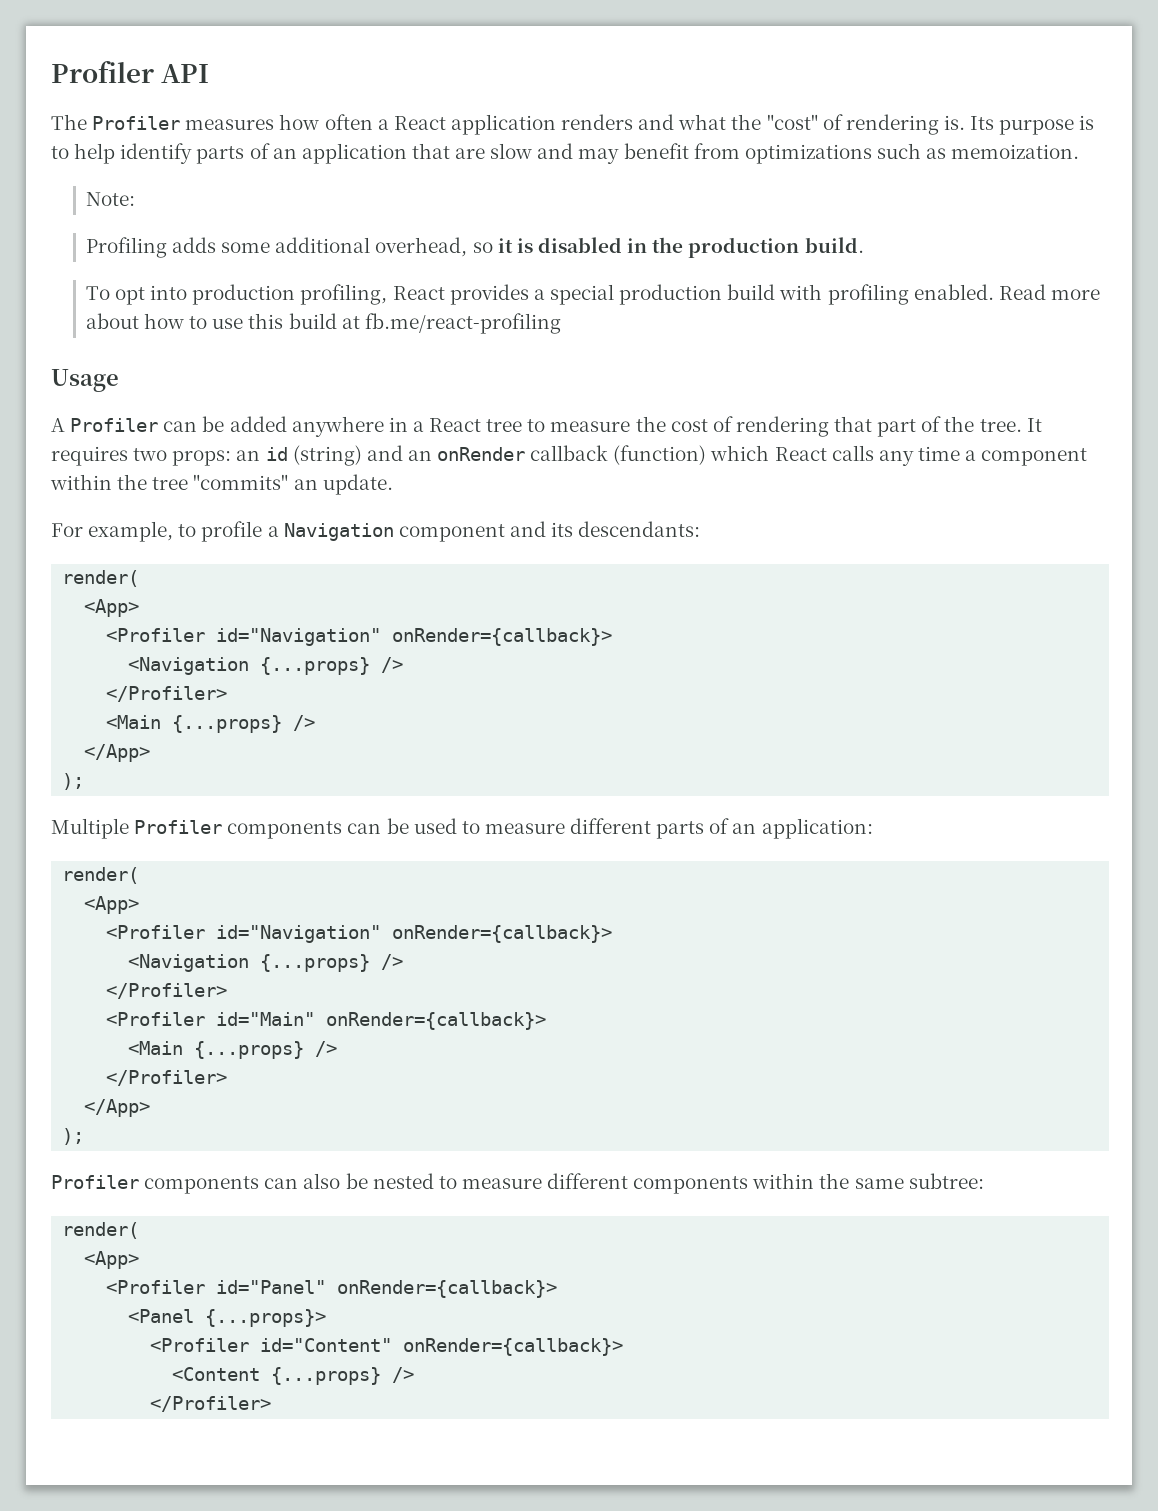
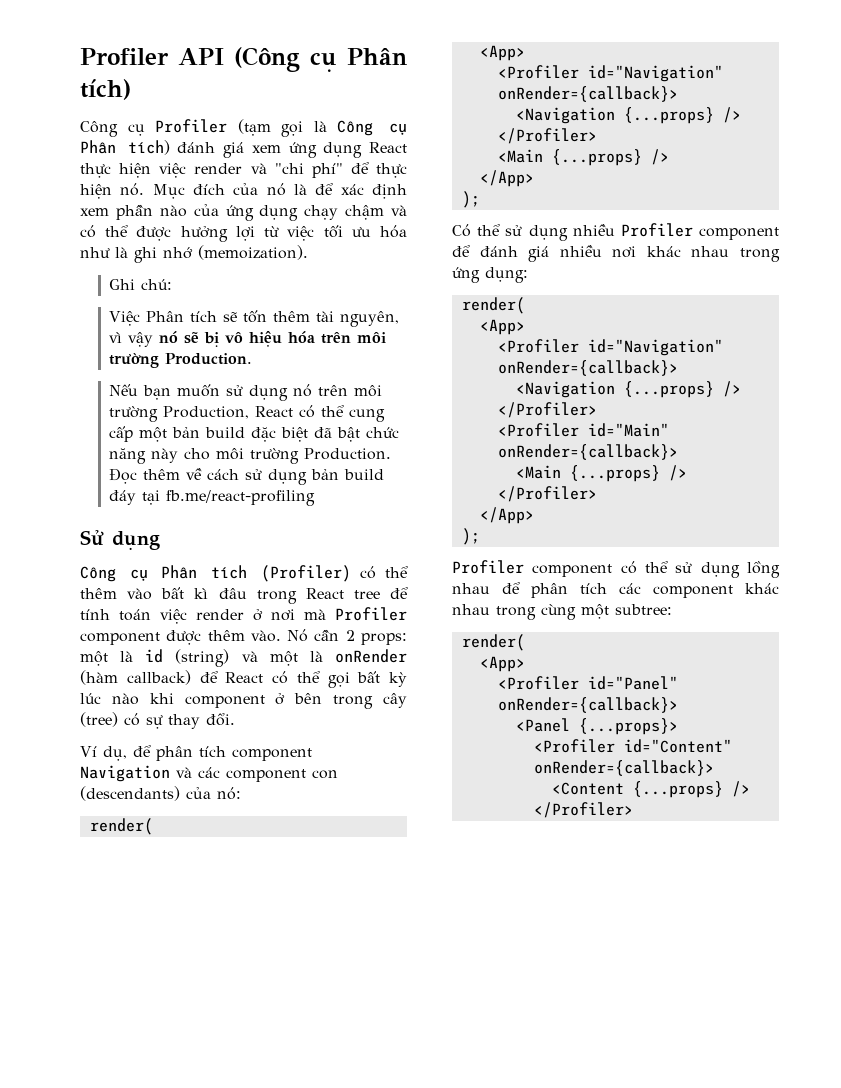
[51,114,1095,135] [51,143,1080,164] [85,192,135,206] [85,237,864,258] [85,284,1100,305] [85,313,561,334] [51,369,119,392] [51,416,1042,437] [51,445,1088,466] [50,474,393,495] [51,521,701,542] // The Profiler measures how often a React application renders and what the "cost" of rendering is. Its purpose is to help identify parts of an application that are slow and may benefit from optimizations such as memoization. // Note: // Profiling adds some additional overhead, so it is disabled in the production build. // To opt into production profiling, React provides a special production build with profiling enabled. Read more about how to use this build at fb.me/react-profiling // Usage // A Profiler can be added anywhere in a React tree to measure the cost of rendering that part of the tree. It requires two props: an id (string) and an onRender callback (function) which React calls any time a component within the tree "commits" an update. // For example, to profile a Navigation component and its descendants: -> [234,47,407,72] [80,79,131,100] [80,119,407,137] [80,140,407,158] [80,162,407,178] [80,183,407,199] [80,204,407,221] [80,225,407,242] [80,245,308,263] [109,279,173,290] [109,310,400,327] [109,331,387,347] [109,353,253,368] [109,384,383,401] [109,405,386,422] [109,426,400,442] [109,448,392,464] [109,468,385,485] [109,490,316,506] [80,530,160,550] [80,565,408,582] [80,587,408,604] [80,607,407,624] [80,629,407,645] [80,649,407,667] [80,670,407,688] [80,693,407,709] [80,712,235,729] [80,745,312,761] [80,765,338,782] [80,786,241,801] (Công cụ Phân tích) // Công cụ Profiler (tạm gọi là Công cụ Phân tích) đánh giá xem ứng dụng React thực hiện việc render và "chi phí" để thực hiện nó. Mục đích của nó là để xác định xem phần nào của ứng dụng chạy chậm và có thể được hưởng lợi từ việc tối ưu hóa như là ghi nhớ (memoization). // Ghi chú: // Việc Phân tích sẽ tốn thêm tài nguyên, vì vậy nó sẽ bị vô hiệu hóa trên môi trường Production. // Nếu bạn muốn sử dụng nó trên môi trường Production, React có thể cung cấp một bản build đặc biệt đã bật chức năng này cho môi trường Production. Đọc thêm về cách sử dụng bản build đáy tại fb.me/react-profiling // Sử dụng // Công cụ Phân tích (Profiler) có thể thêm vào bất kì đâu trong React tree để tính toán việc render ở nơi mà Profiler component được thêm vào. Nó cần 2 props: một là id (string) và một là onRender (hàm callback) để React có thể gọi bất kỳ lúc nào khi component ở bên trong cây (tree) có sự thay đổi. // Ví dụ, để phân tích component Navigation và các component con (descendants) của nó:
[51,818,873,839] Multiple Profiler components can be used to measure different parts of an application: -> [452,223,779,241] [452,245,780,262] [452,267,528,283] Có thể sử dụng nhiều Profiler component để đánh giá nhiều nơi khác nhau trong ứng dụng:
[144,1173,904,1194] components can also be nested to measure different components within the same -> [532,561,780,578] [452,582,779,598] [452,604,609,620] component có thể sử dụng lồng nhau để phân tích các component khác nhau trong cùng một

